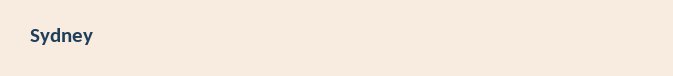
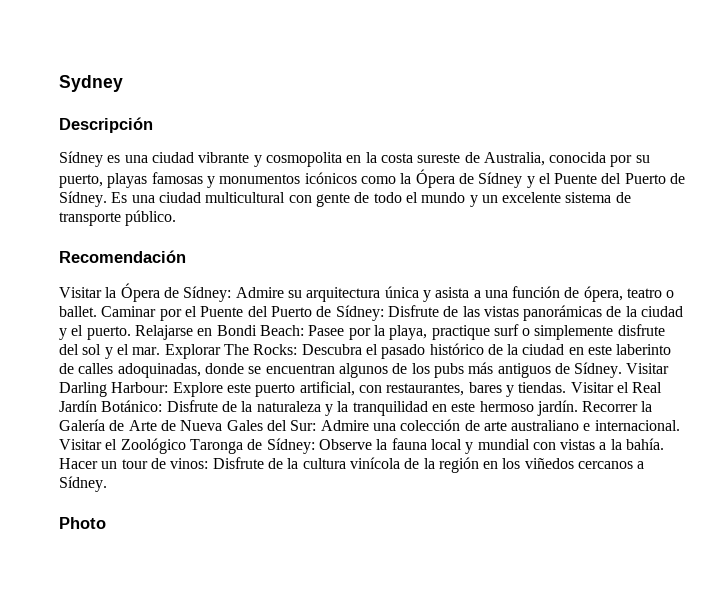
(93, 36) none -> [59,117,153,133] [59,151,650,167] [59,169,686,188] [59,191,631,207] [59,210,177,226] [59,250,186,263] [59,283,675,302] [59,305,684,321] [59,324,665,340] [59,343,672,359] [59,362,670,378] [59,381,663,397] [59,400,653,416] [59,419,680,431] [59,438,665,454] [59,457,645,473] [59,476,107,492] [59,517,106,529] // Descripción // Sídney es una ciudad vibrante y cosmopolita en la costa sureste de Australia, conocida por su puerto, playas famosas y monumentos icónicos como la Ópera de Sídney y el Puente del Puerto de Sídney. Es una ciudad multicultural con gente de todo el mundo y un excelente sistema de transporte público. // Recomendación // Visitar la Ópera de Sídney: Admire su arquitectura única y asista a una función de ópera, teatro o ballet. Caminar por el Puente del Puerto de Sídney: Disfrute de las vistas panorámicas de la ciudad y el puerto. Relajarse en Bondi Beach: Pasee por la playa, practique surf o simplemente disfrute del sol y el mar. Explorar The Rocks: Descubra el pasado histórico de la ciudad en este laberinto de calles adoquinadas, donde se encuentran algunos de los pubs más antiguos de Sídney. Visitar Darling Harbour: Explore este puerto artificial, con restaurantes, bares y tiendas. Visitar el Real Jardín Botánico: Disfrute de la naturaleza y la tranquilidad en este hermoso jardín. Recorrer la Galería de Arte de Nueva Gales del Sur: Admire una colección de arte australiano e internacional. Visitar el Zoológico Taronga de Sídney: Observe la fauna local y mundial con vistas a la bahía. Hacer un tour de vinos: Disfrute de la cultura vinícola de la región en los viñedos cercanos a Sídney. // Photo

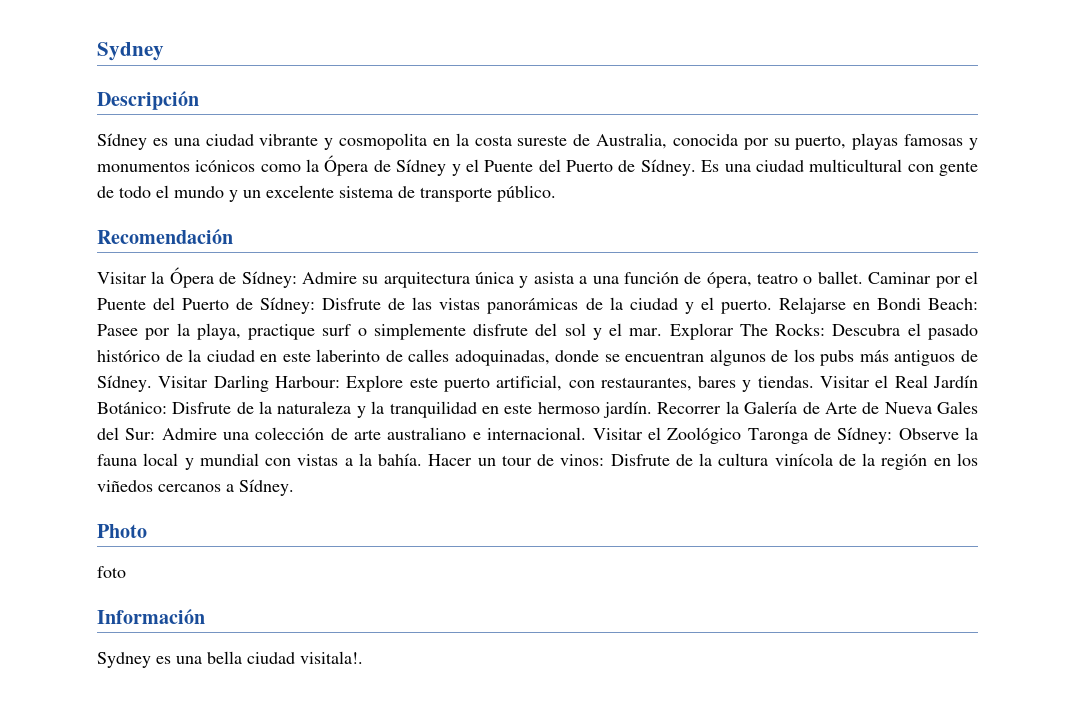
(106, 523) none -> [97,566,126,578] [97,609,205,624] [97,651,363,668] // foto // Información // Sydney es una bella ciudad visitala!.

